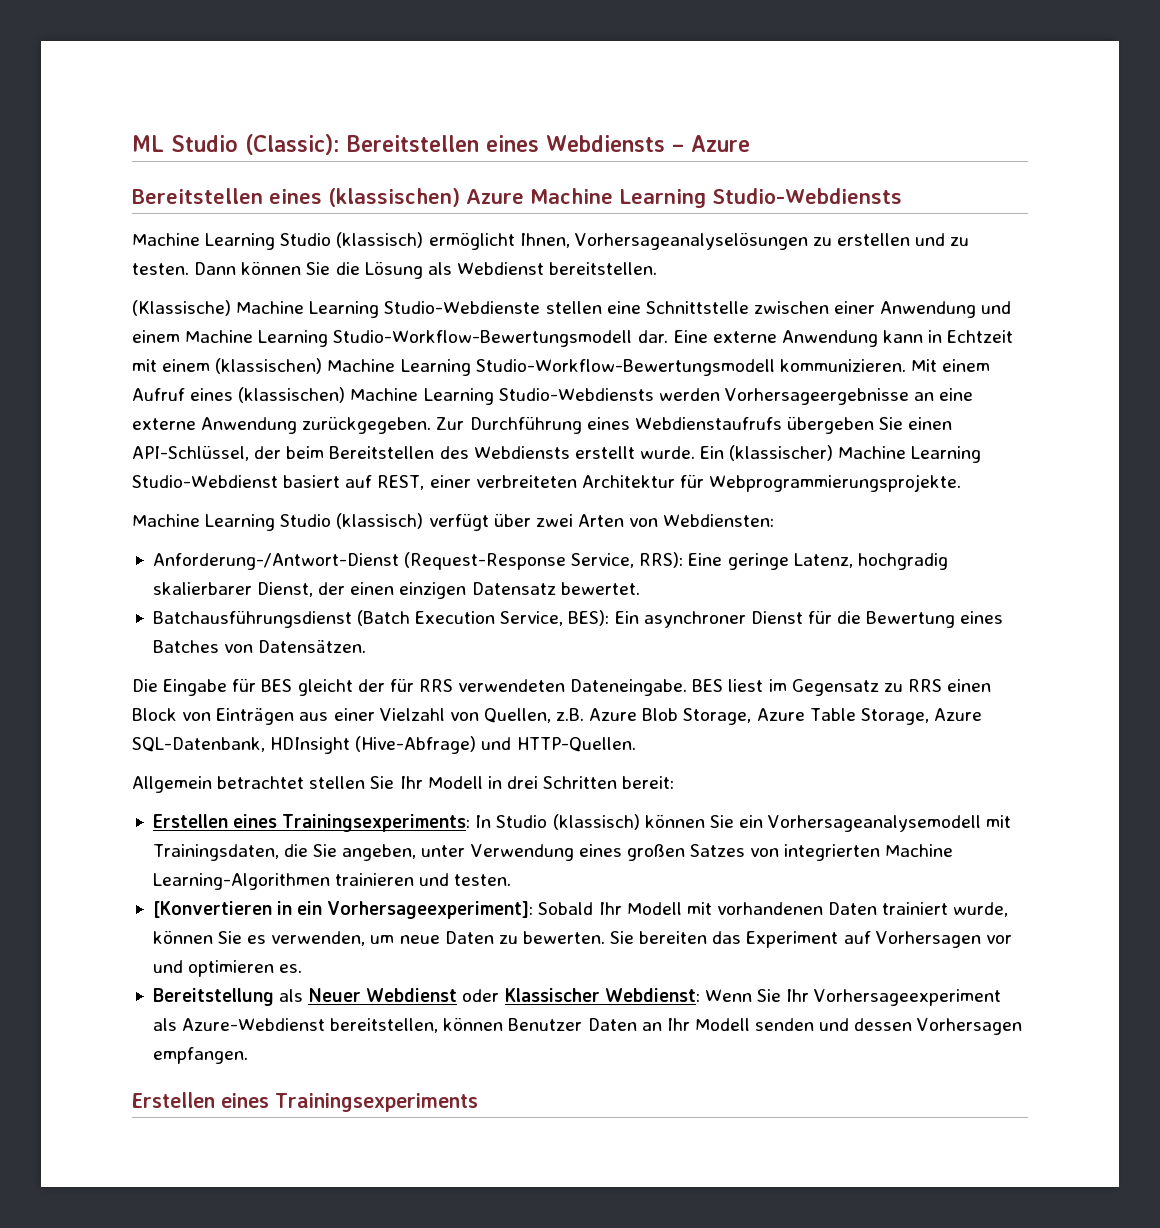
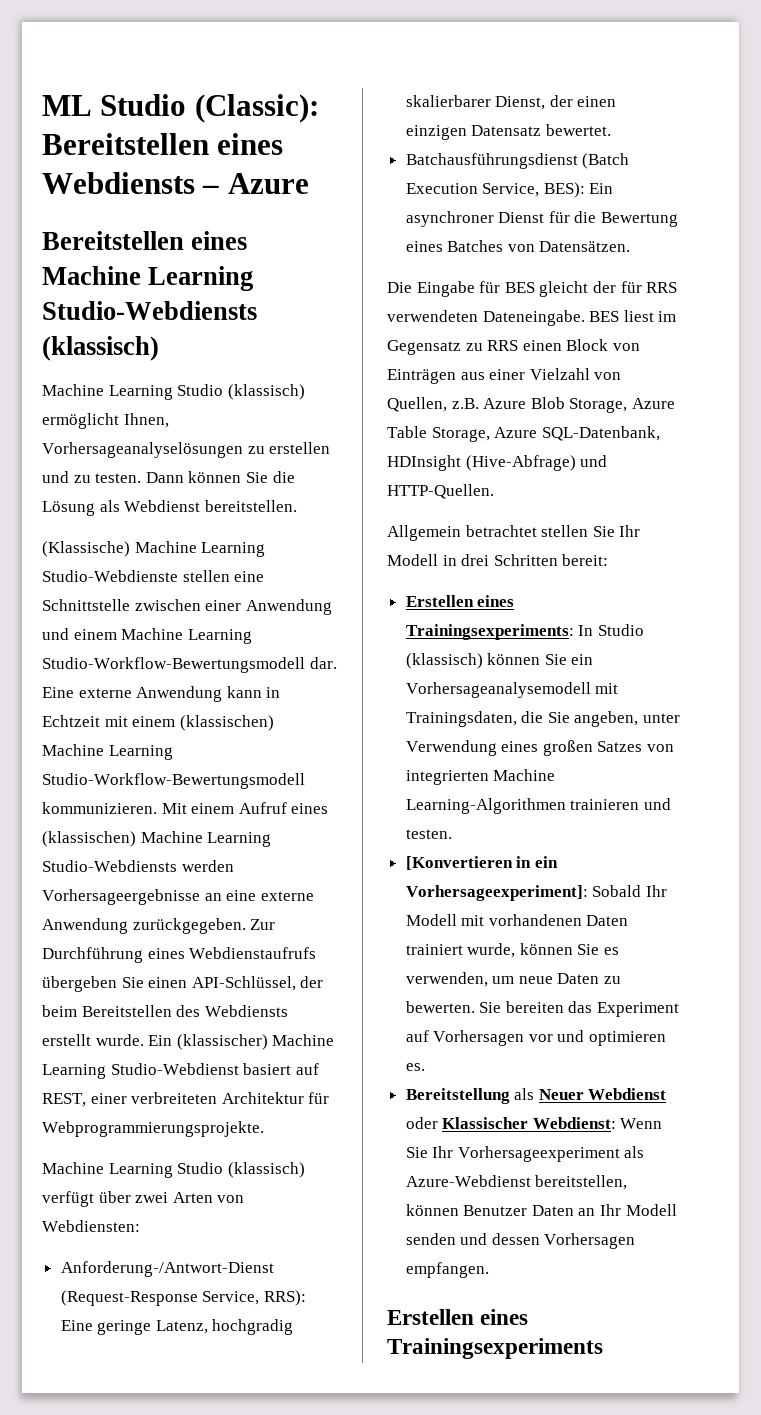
[328,188,902,208] (klassischen) Azure Machine Learning Studio-Webdiensts -> [42,266,254,291] [42,301,257,320] [42,336,159,361] Machine Learning Studio-Webdiensts (klassisch)

